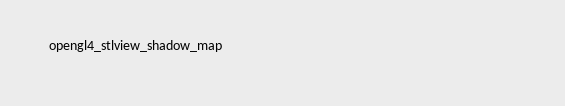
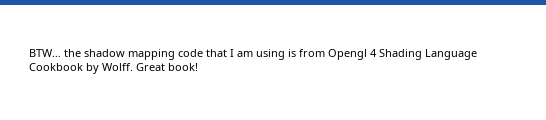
[49,40,222,52] opengl4_stlview_shadow_map -> [29,49,477,60] [29,63,198,74] BTW… the shadow mapping code that I am using is from Opengl 4 Shading Language Cookbook by Wolff. Great book!

